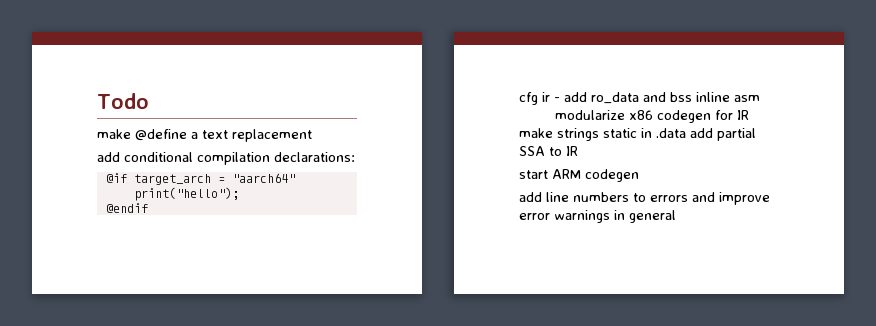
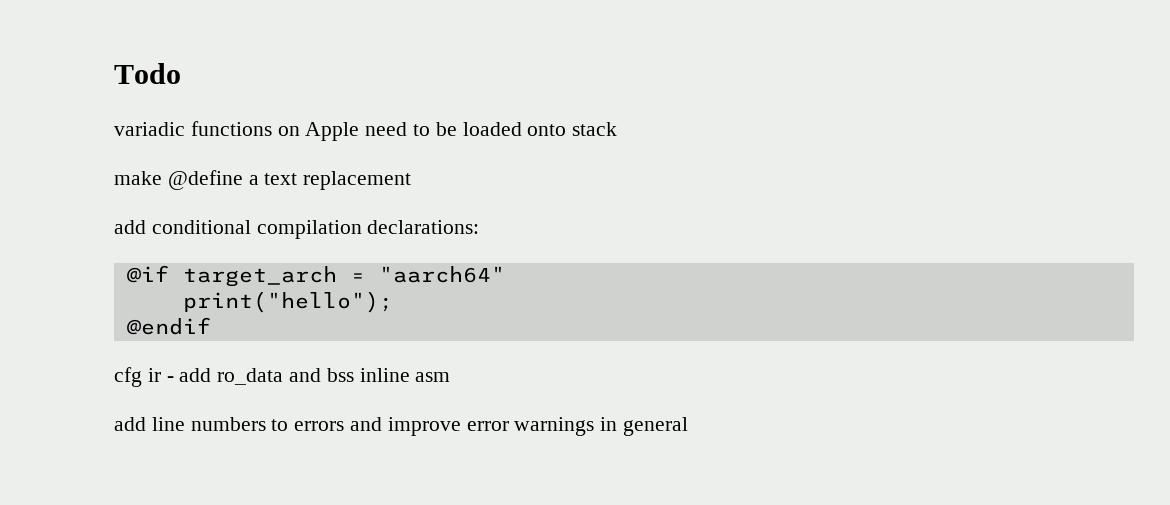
(149, 101) none -> [114,121,618,141] // variadic functions on Apple need to be loaded onto stack
[554,110,749,123] [519,128,756,141] [519,146,578,156] [519,169,639,182] // modularize x86 codegen for IR make strings static in .data add partial SSA to IR // start ARM codegen -> (451, 377) none

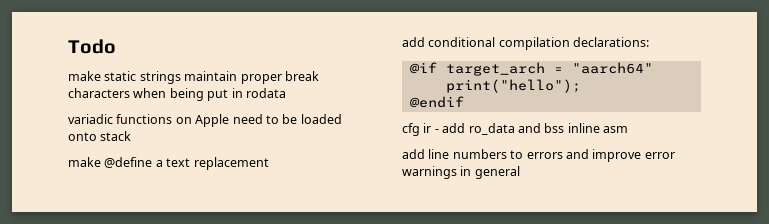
(181, 73) none -> [68,71,319,84] [68,88,286,101] // make static strings maintain proper break characters when being put in rodata

